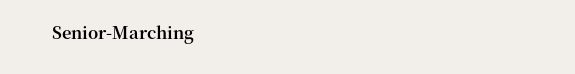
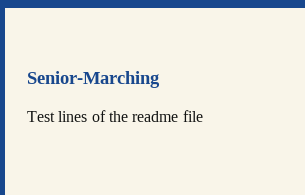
(194, 34) none -> [27,110,203,122] // Test lines of the readme file

